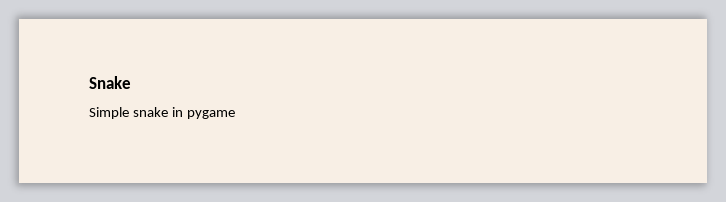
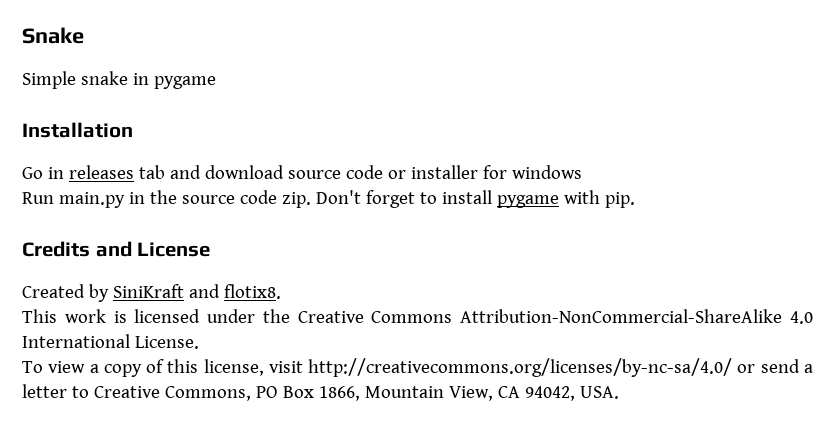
(235, 114) none -> [22,122,133,138] [22,165,582,179] [22,190,635,208] [22,241,211,257] [22,284,281,302] [22,309,813,324] [22,334,199,349] [22,358,813,377] [22,384,619,401] // Installation // Go in releases tab and download source code or installer for windows // Run main.py in the source code zip. Don't forget to install pygame with pip. // Credits and License // Created by SiniKraft and flotix8. // This work is licensed under the Creative Commons Attribution-NonCommercial-ShareAlike 4.0 International License. // To view a copy of this license, visit http://creativecommons.org/licenses/by-nc-sa/4.0/ or send a letter to Creative Commons, PO Box 1866, Mountain View, CA 94042, USA.

